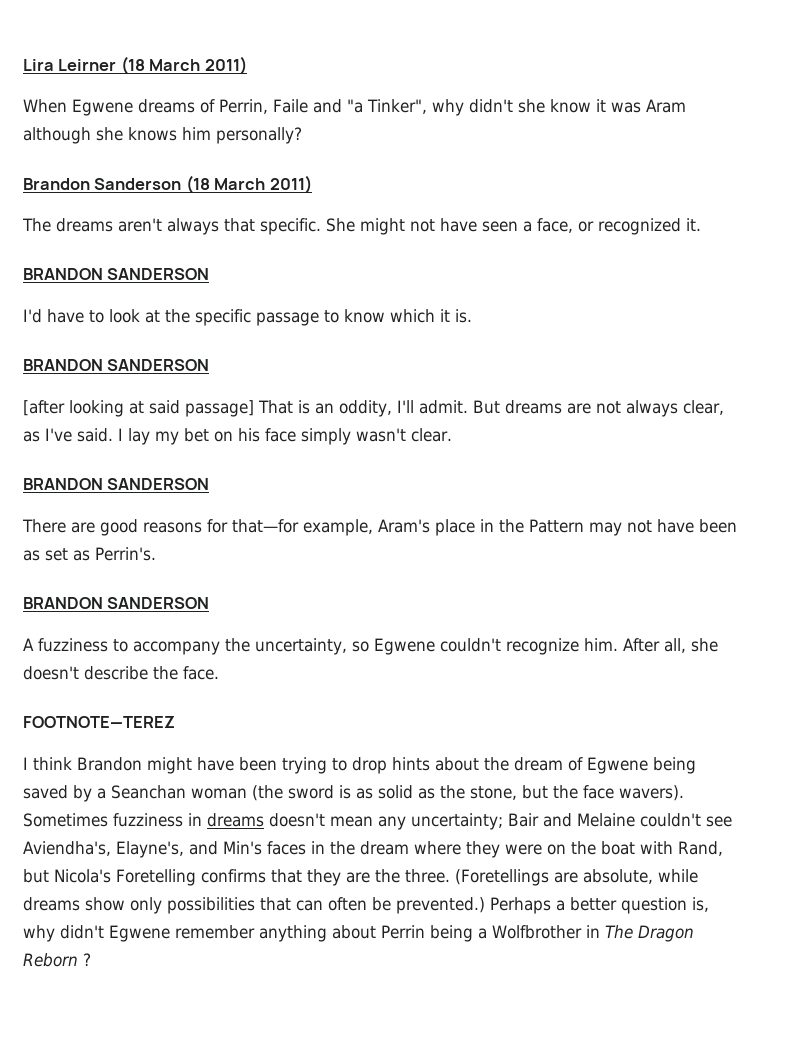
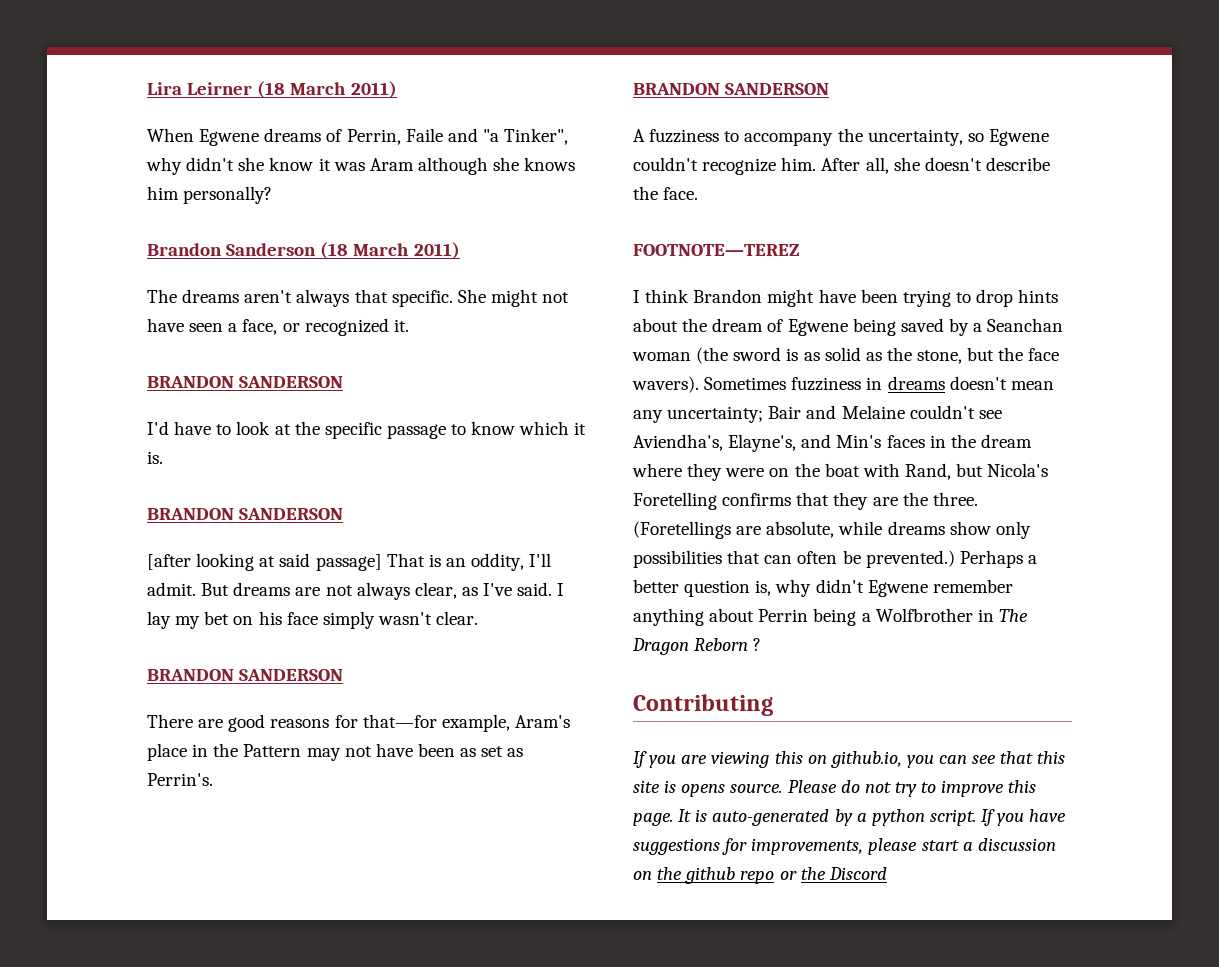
(91, 959) none -> [633,694,773,716] [633,751,1066,768] [633,780,1037,797] [633,809,1067,826] [633,838,1056,855] [633,867,887,884] // Contributing // If you are viewing this on github.io, you can see that this site is opens source. Please do not try to improve this page. It is auto-generated by a python script. If you have suggestions for improvements, please start a discussion on the github repo or the Discord

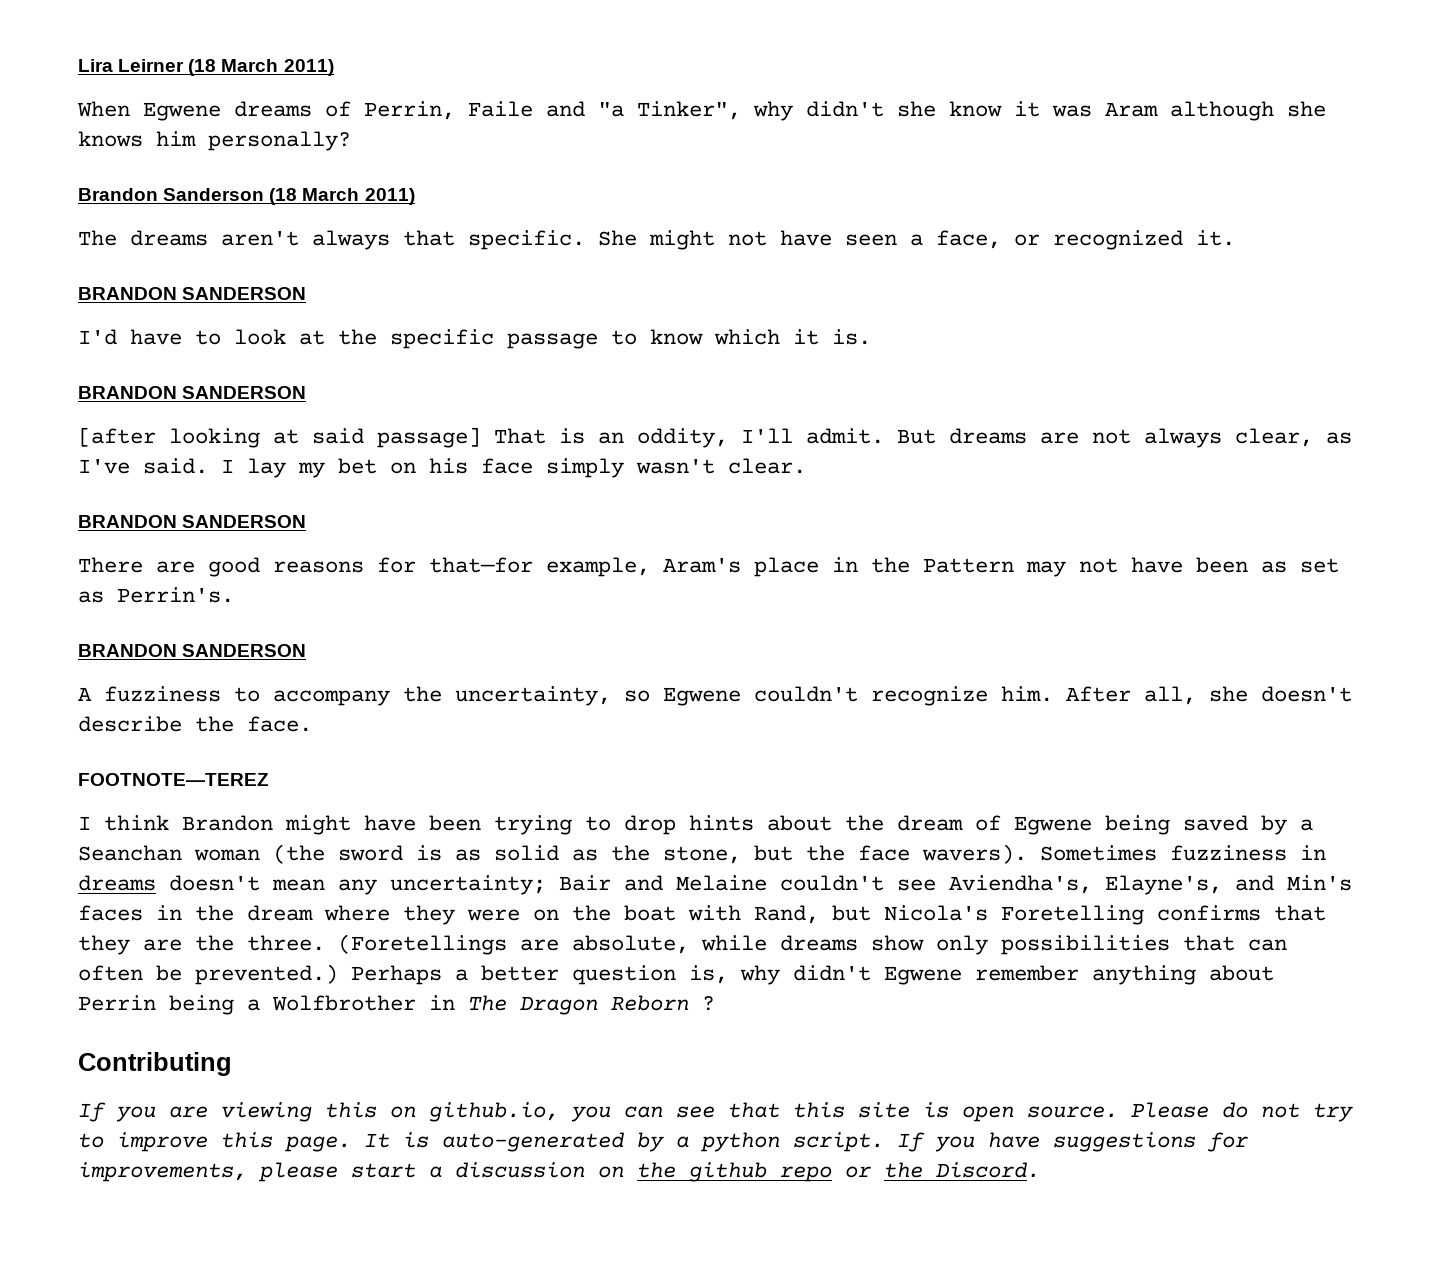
[681,784,726,797] opens -> [962,1106,1014,1122] open
[828,867,887,880] Discord -> [936,1162,1040,1178] Discord.

